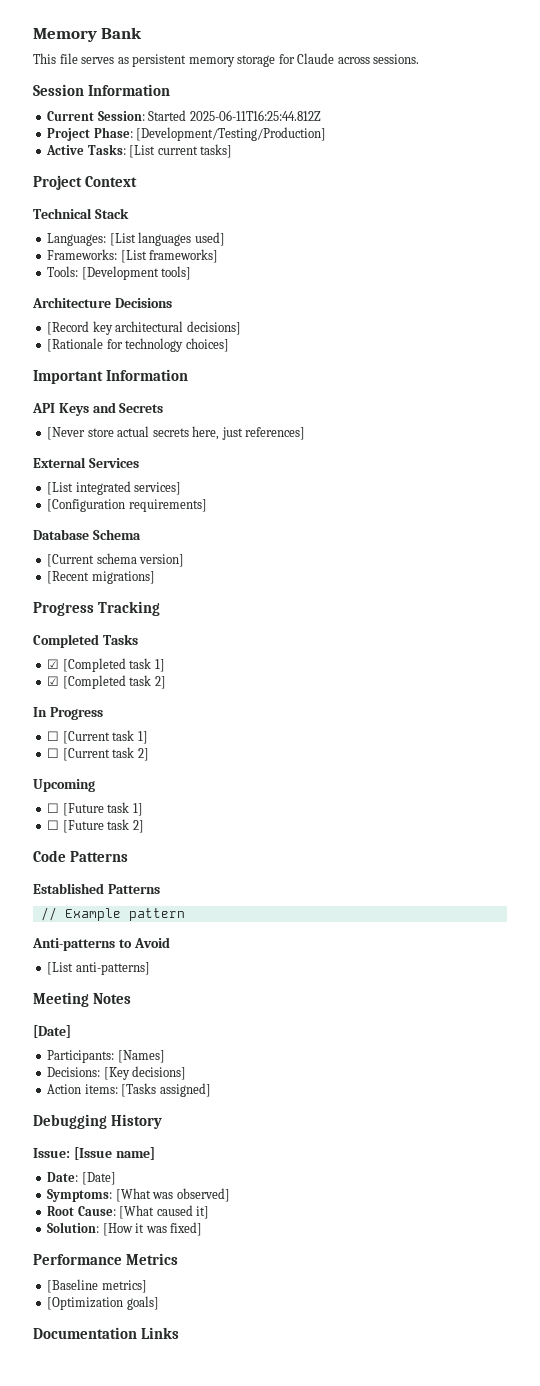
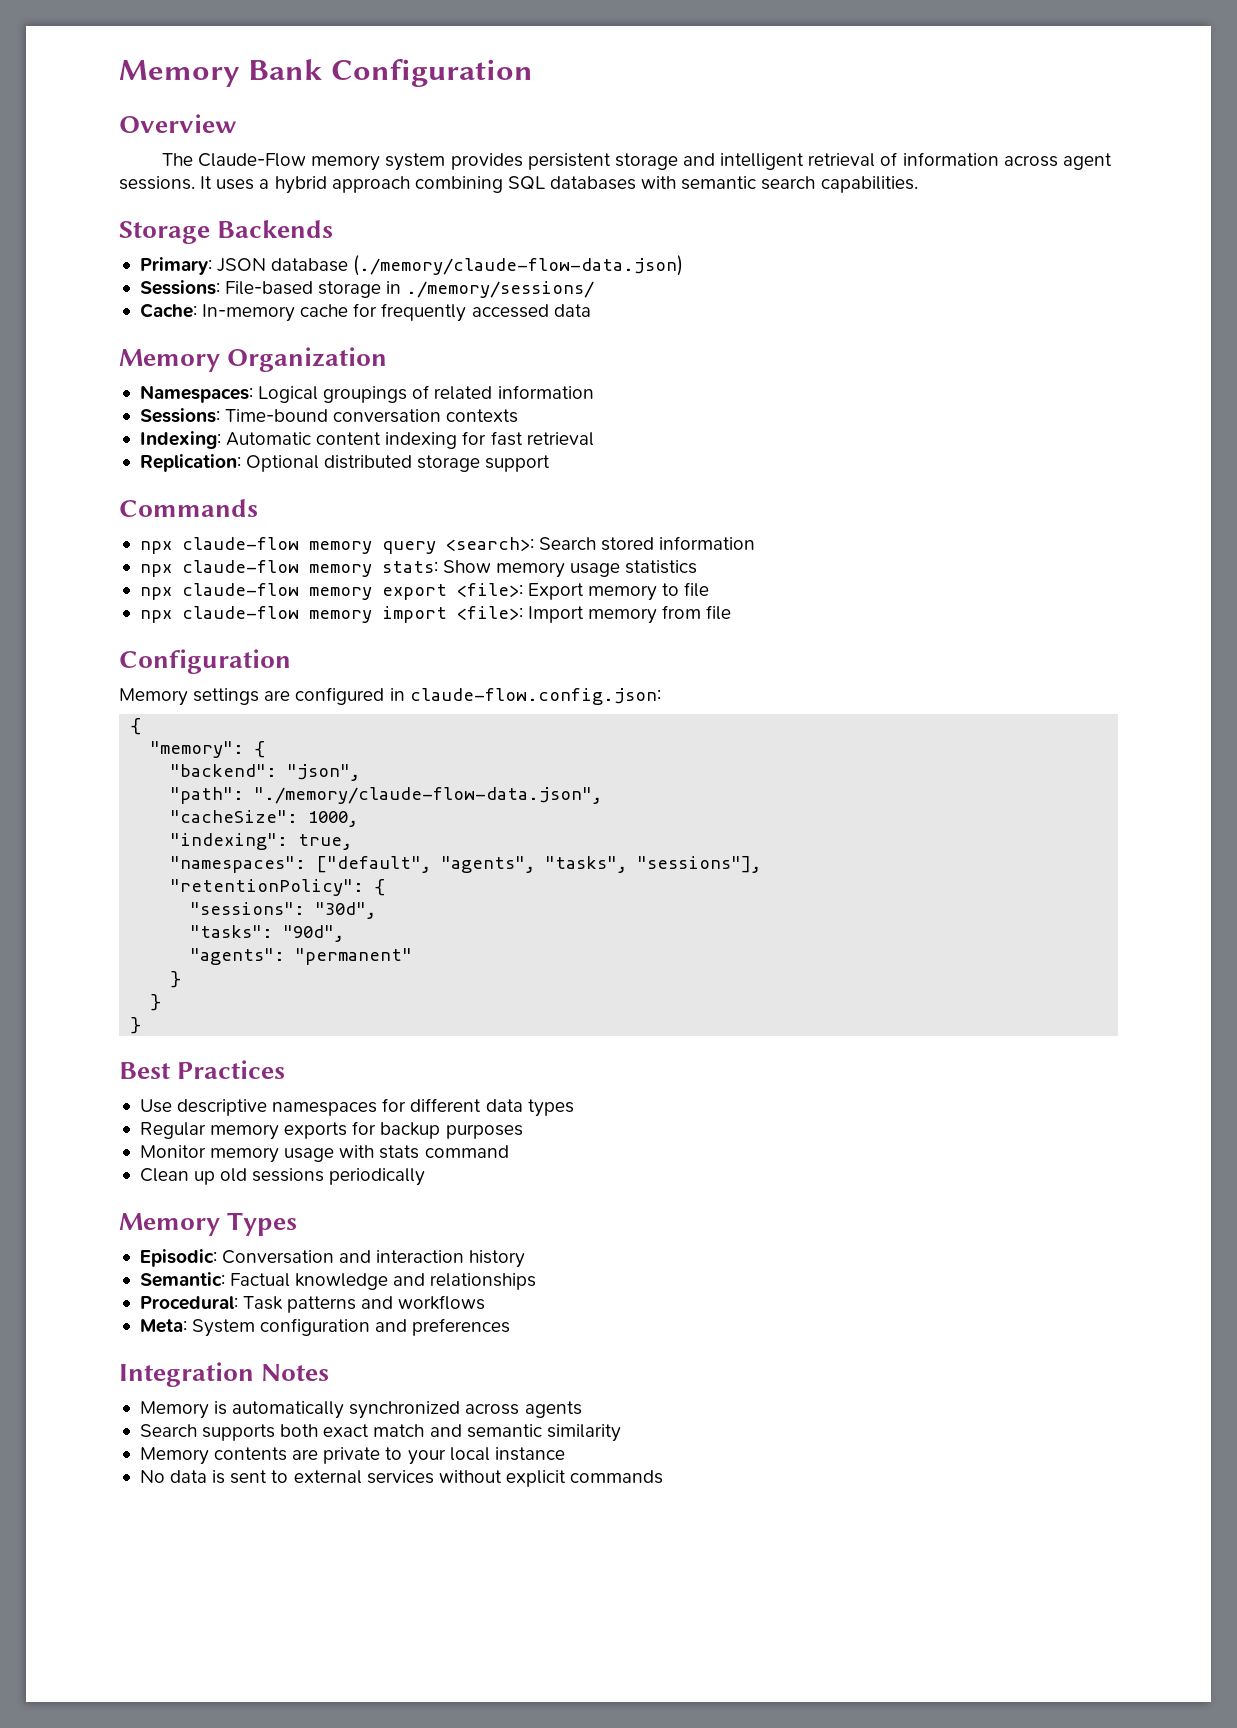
[33,53,420,67] [33,84,171,96] [47,110,321,121] [47,127,327,141] [46,144,233,158] [33,175,138,190] [33,208,129,219] [47,232,225,246] [47,249,219,263] [47,266,192,280] [32,297,172,308] [47,321,241,335] [47,338,229,352] [33,369,189,384] [32,402,164,416] [47,426,306,440] [33,457,139,468] [47,481,182,495] [47,499,207,512] [33,529,141,540] [47,553,185,567] [47,571,155,584] [33,601,161,616] [33,634,138,648] [47,658,165,672] [47,675,166,689] [33,707,103,720] [47,730,148,744] [47,747,149,761] [33,779,95,792] [47,802,143,816] [47,819,144,833] [33,850,129,862] [33,883,160,894] [40,907,185,921] [32,937,170,951] [47,962,150,975] [33,992,132,1007] [33,1025,71,1038] [47,1050,165,1063] [47,1066,187,1080] [47,1083,211,1097] [33,1114,163,1129] [33,1147,155,1160] [47,1172,116,1185] [47,1188,230,1202] [47,1205,210,1219] [47,1222,203,1236] [33,1253,179,1265] [47,1279,147,1293] [47,1296,159,1310] [33,1327,180,1339] // This file serves as persistent memory storage for Claude across sessions. // Session Information // Current Session: Started 2025-06-11T16:25:44.812Z // Project Phase: [Development/Testing/Production] // Active Tasks: [List current tasks] // Project Context // Technical Stack // Languages: [List languages used] // Frameworks: [List frameworks] // Tools: [Development tools] // Architecture Decisions // [Record key architectural decisions] // [Rationale for technology choices] // Important Information // API Keys and Secrets // [Never store actual secrets here, just references] // External Services // [List integrated services] // [Configuration requirements] // Database Schema // [Current schema version] // [Recent migrations] // Progress Tracking // Completed Tasks // ☑ [Completed task 1] // ☑ [Completed task 2] // In Progress // ☐ [Current task 1] // ☐ [Current task 2] // Upcoming // ☐ [Future task 1] // ☐ [Future task 2] // Code Patterns // Established Patterns // // Example pattern // Anti-patterns to Avoid // [List anti-patterns] // Meeting Notes // [Date] // Participants: [Names] // Decisions: [Key decisions] // Action items: [Tasks assigned] // Debugging History // Issue: [Issue name] // Date: [Date] // Symptoms: [What was observed] // Root Cause: [What caused it] // Solution: [How it was fixed] // Performance Metrics // [Baseline metrics] // [Optimization goals] // Documentation Links -> [330,59,533,87] [119,114,237,133] [162,152,1112,171] [119,176,918,194] [119,220,334,244] [139,255,684,276] [139,280,595,298] [139,303,591,322] [119,347,388,372] [139,385,594,403] [139,408,519,423] [139,431,594,449] [139,454,551,472] [119,499,258,517] [139,536,756,554] [139,560,698,578] [139,582,710,601] [139,605,732,624] [119,649,291,674] [119,687,661,706] [130,718,142,735] [150,741,266,758] [170,764,361,781] [170,787,603,804] [170,810,359,827] [170,833,353,850] [170,856,762,873] [170,879,386,896] [190,902,377,919] [190,925,345,942] [190,948,413,965] [170,971,182,988] [150,994,162,1011] [130,1017,142,1034] [119,1060,286,1079] [139,1098,574,1117] [139,1121,523,1140] [139,1145,509,1163] [139,1168,426,1186] [119,1212,298,1236] [139,1249,526,1268] [139,1272,537,1290] [139,1295,486,1313] [139,1318,511,1337] [119,1362,330,1387] [139,1401,582,1419] [139,1424,621,1442] [139,1447,565,1465] [139,1470,664,1487] Configuration // Overview // The Claude-Flow memory system provides persistent storage and intelligent retrieval of information across agent sessions. It uses a hybrid approach combining SQL databases with semantic search capabilities. // Storage Backends // Primary: JSON database (./memory/claude-flow-data.json) // Sessions: File-based storage in ./memory/sessions/ // Cache: In-memory cache for frequently accessed data // Memory Organization // Namespaces: Logical groupings of related information // Sessions: Time-bound conversation contexts // Indexing: Automatic content indexing for fast retrieval // Replication: Optional distributed storage support // Commands // npx claude-flow memory query <search>: Search stored information // npx claude-flow memory stats: Show memory usage statistics // npx claude-flow memory export <file>: Export memory to file // npx claude-flow memory import <file>: Import memory from file // Configuration // Memory settings are configured in claude-flow.config.json: // { // "memory": { // "backend": "json", // "path": "./memory/claude-flow-data.json", // "cacheSize": 1000, // "indexing": true, // "namespaces": ["default", "agents", "tasks", "sessions"], // "retentionPolicy": { // "sessions": "30d", // "tasks": "90d", // "agents": "permanent" // } // } // } // Best Practices // Use descriptive namespaces for different data types // Regular memory exports for backup purposes // Monitor memory usage with stats command // Clean up old sessions periodically // Memory Types // Episodic: Conversation and interaction history // Semantic: Factual knowledge and relationships // Procedural: Task patterns and workflows // Meta: System configuration and preferences // Integration Notes // Memory is automatically synchronized across agents // Search supports both exact match and semantic similarity // Memory contents are private to your local instance // No data is sent to external services without explicit commands

